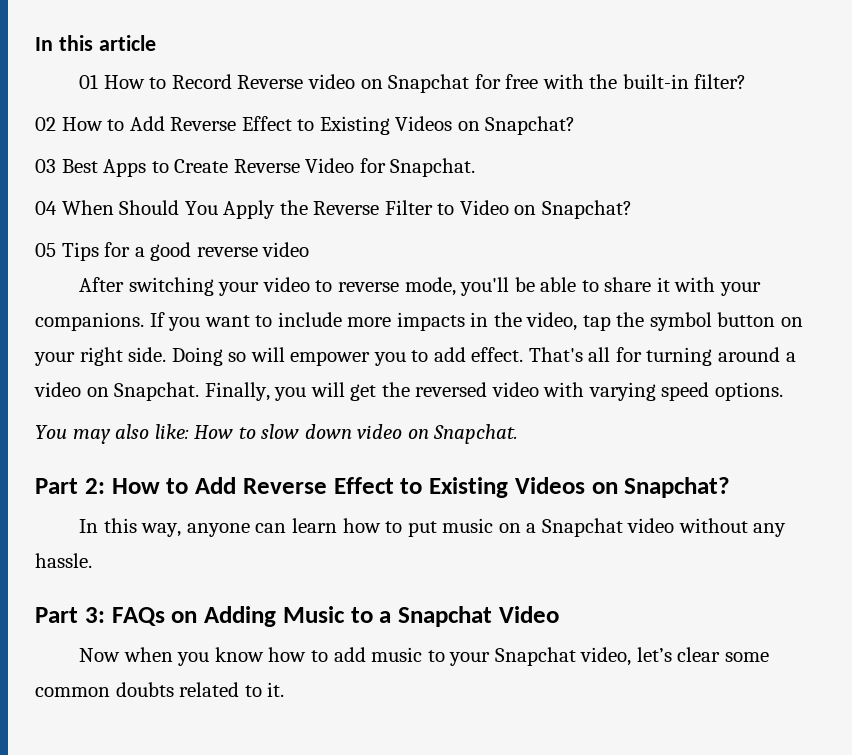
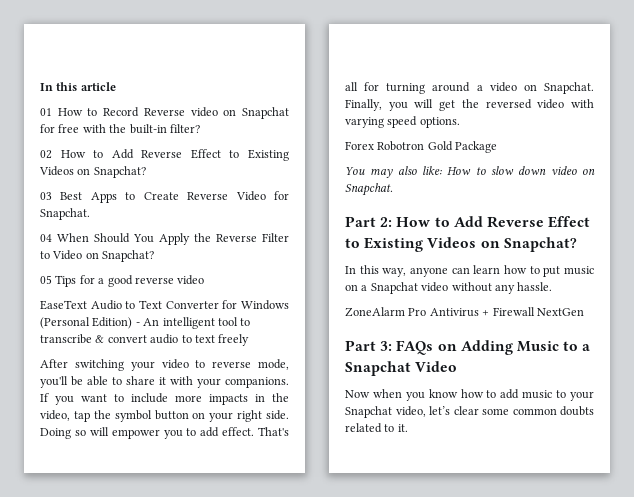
(310, 249) none -> [40,300,289,310] [40,317,251,329] [40,334,250,346] // EaseText Audio to Text Converter for Windows (Personal Edition) - An intelligent tool to transcribe & convert audio to text freely
(783, 391) none -> [345,141,498,153] // Forex Robotron Gold Package
(92, 560) none -> [345,307,584,317] // ZoneAlarm Pro Antivirus + Firewall NextGen

